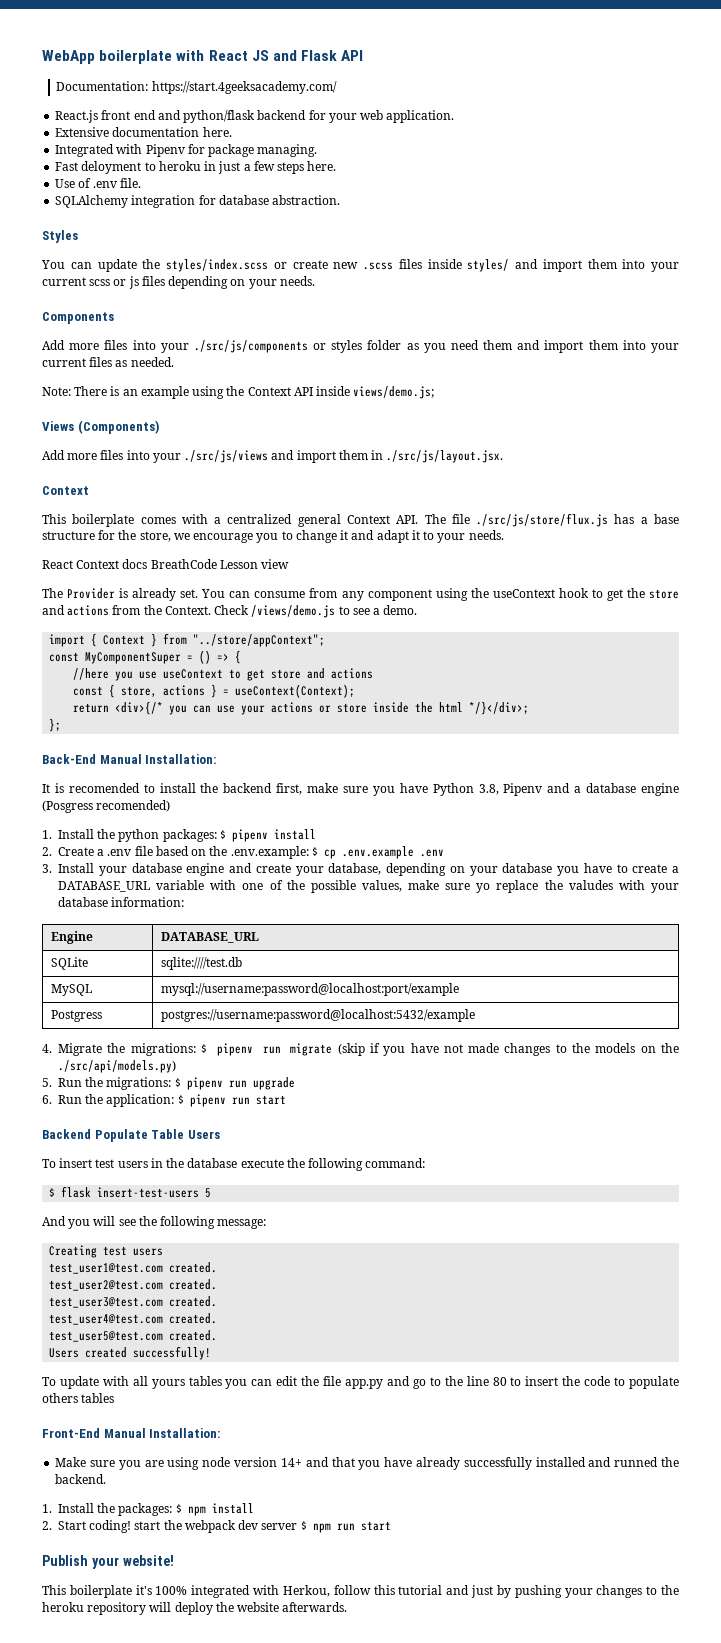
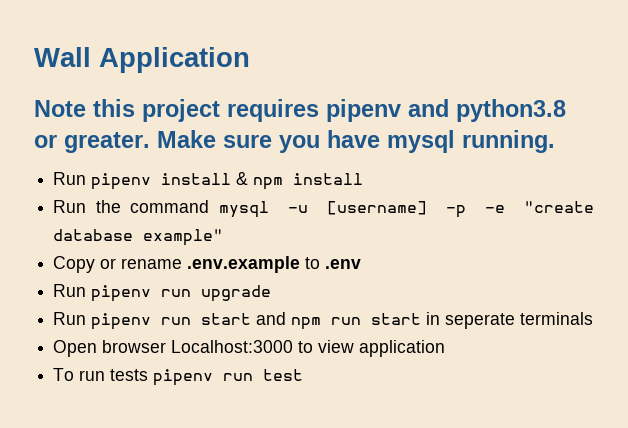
[42,50,364,64] [56,81,337,94] [55,110,455,123] [55,127,232,137] [55,144,318,157] [55,161,337,174] [55,178,141,188] [55,195,341,208] [42,230,78,243] [41,259,679,272] [42,276,315,289] [42,312,114,324] [42,340,679,353] [42,357,174,367] [42,386,435,399] [42,420,159,434] [42,450,504,463] [42,486,89,495] [42,513,680,527] [42,530,504,543] [42,559,290,569] [42,588,679,601] [42,605,418,618] [49,633,326,647] [49,650,242,664] [73,668,374,681] [73,684,356,698] [73,701,530,715] [49,718,62,732] [42,754,217,764] [42,783,680,796] [42,800,171,813] [42,829,316,842] [42,846,444,859] [42,863,679,876] [58,880,679,893] [58,897,185,907] [51,931,94,944] [161,932,260,943] [51,957,89,970] [161,957,243,970] [51,984,93,996] [161,983,460,996] [51,1010,103,1022] [161,1009,476,1022] [42,1043,679,1056] [58,1060,176,1073] [42,1077,295,1090] [42,1094,286,1107] [42,1129,220,1142] [42,1158,426,1171] [49,1186,212,1198] [42,1216,267,1229] [49,1245,164,1258] [49,1262,218,1274] [49,1279,218,1291] [49,1296,218,1308] [49,1313,218,1325] [49,1330,218,1342] [49,1346,212,1360] [42,1376,679,1389] [42,1393,115,1403] [42,1428,221,1438] [55,1457,679,1470] [55,1474,107,1484] [42,1503,254,1516] [42,1520,391,1533] [42,1555,174,1569] [42,1585,679,1598] [42,1602,348,1615] WebApp boilerplate with React JS and Flask API // Documentation: https://start.4geeksacademy.com/ // React.js front end and python/flask backend for your web application. // Extensive documentation here. // Integrated with Pipenv for package managing. // Fast deloyment to heroku in just a few steps here. // Use of .env file. // SQLAlchemy integration for database abstraction. // Styles // You can update the styles/index.scss or create new .scss files inside styles/ and import them into your current scss or js files depending on your needs. // Components // Add more files into your ./src/js/components or styles folder as you need them and import them into your current files as needed. // Note: There is an example using the Context API inside views/demo.js; // Views (Components) // Add more files into your ./src/js/views and import them in ./src/js/layout.jsx. // Context // This boilerplate comes with a centralized general Context API. The file ./src/js/store/flux.js has a base structure for the store, we encourage you to change it and adapt it to your needs. // React Context docs BreathCode Lesson view // The Provider is already set. You can consume from any component using the useContext hook to get the store and actions from the Context. Check /views/demo.js to see a demo. // import { Context } from "../store/appContext"; // const MyComponentSuper = () => { // //here you use useContext to get store and actions // const { store, actions } = useContext(Context); // return <div>{/* you can use your actions or store inside the html */}</div>; // }; // Back-End Manual Installation: // It is recomended to install the backend first, make sure you have Python 3.8, Pipenv and a database engine (Posgress recomended) // 1. Install the python packages: $ pipenv install // 2. Create a .env file based on the .env.example: $ cp .env.example .env // 3. Install your database engine and create your database, depending on your database you have to create a DATABASE_URL variable with one of the possible values, make sure yo replace the valudes with your database information: // Engine | DATABASE_URL // SQLite | sqlite:////test.db // MySQL | mysql://username:password@localhost:port/example // Postgress | postgres://username:password@localhost:5432/example // 4. Migrate the migrations: $ pipenv run migrate (skip if you have not made changes to the models on the ./src/api/models.py) // 5. Run the migrations: $ pipenv run upgrade // 6. Run the application: $ pipenv run start // Backend Populate Table Users // To insert test users in the database execute the following command: // $ flask insert-test-users 5 // And you will see the following message: // Creating test users // test_user1@test.com created. // test_user2@test.com created. // test_user3@test.com created. // test_user4@test.com created. // test_user5@test.com created. // Users created successfully! // To update with all yours tables you can edit the file app.py and go to the line 80 to insert the code to populate others tables // Front-End Manual Installation: // Make sure you are using node version 14+ and that you have already successfully installed and runned the backend. // 1. Install the packages: $ npm install // 2. Start coding! start the webpack dev server $ npm run start // Publish your website! // This boilerplate it's 100% integrated with Herkou, follow this tutorial and just by pushing your changes to the heroku repository will deploy the website afterwards. -> [34,47,250,73] [34,99,566,122] [34,130,555,153] [53,172,364,190] [53,200,594,218] [53,229,224,246] [53,256,362,273] [53,284,272,302] [53,312,594,330] [53,340,446,357] [53,368,304,386] Wall Application // Note this project requires pipenv and python3.8 or greater. Make sure you have mysql running. // Run pipenv install & npm install // Run the command mysql -u [username] -p -e "create database example" // Copy or rename .env.example to .env // Run pipenv run upgrade // Run pipenv run start and npm run start in seperate terminals // Open browser Localhost:3000 to view application // To run tests pipenv run test

